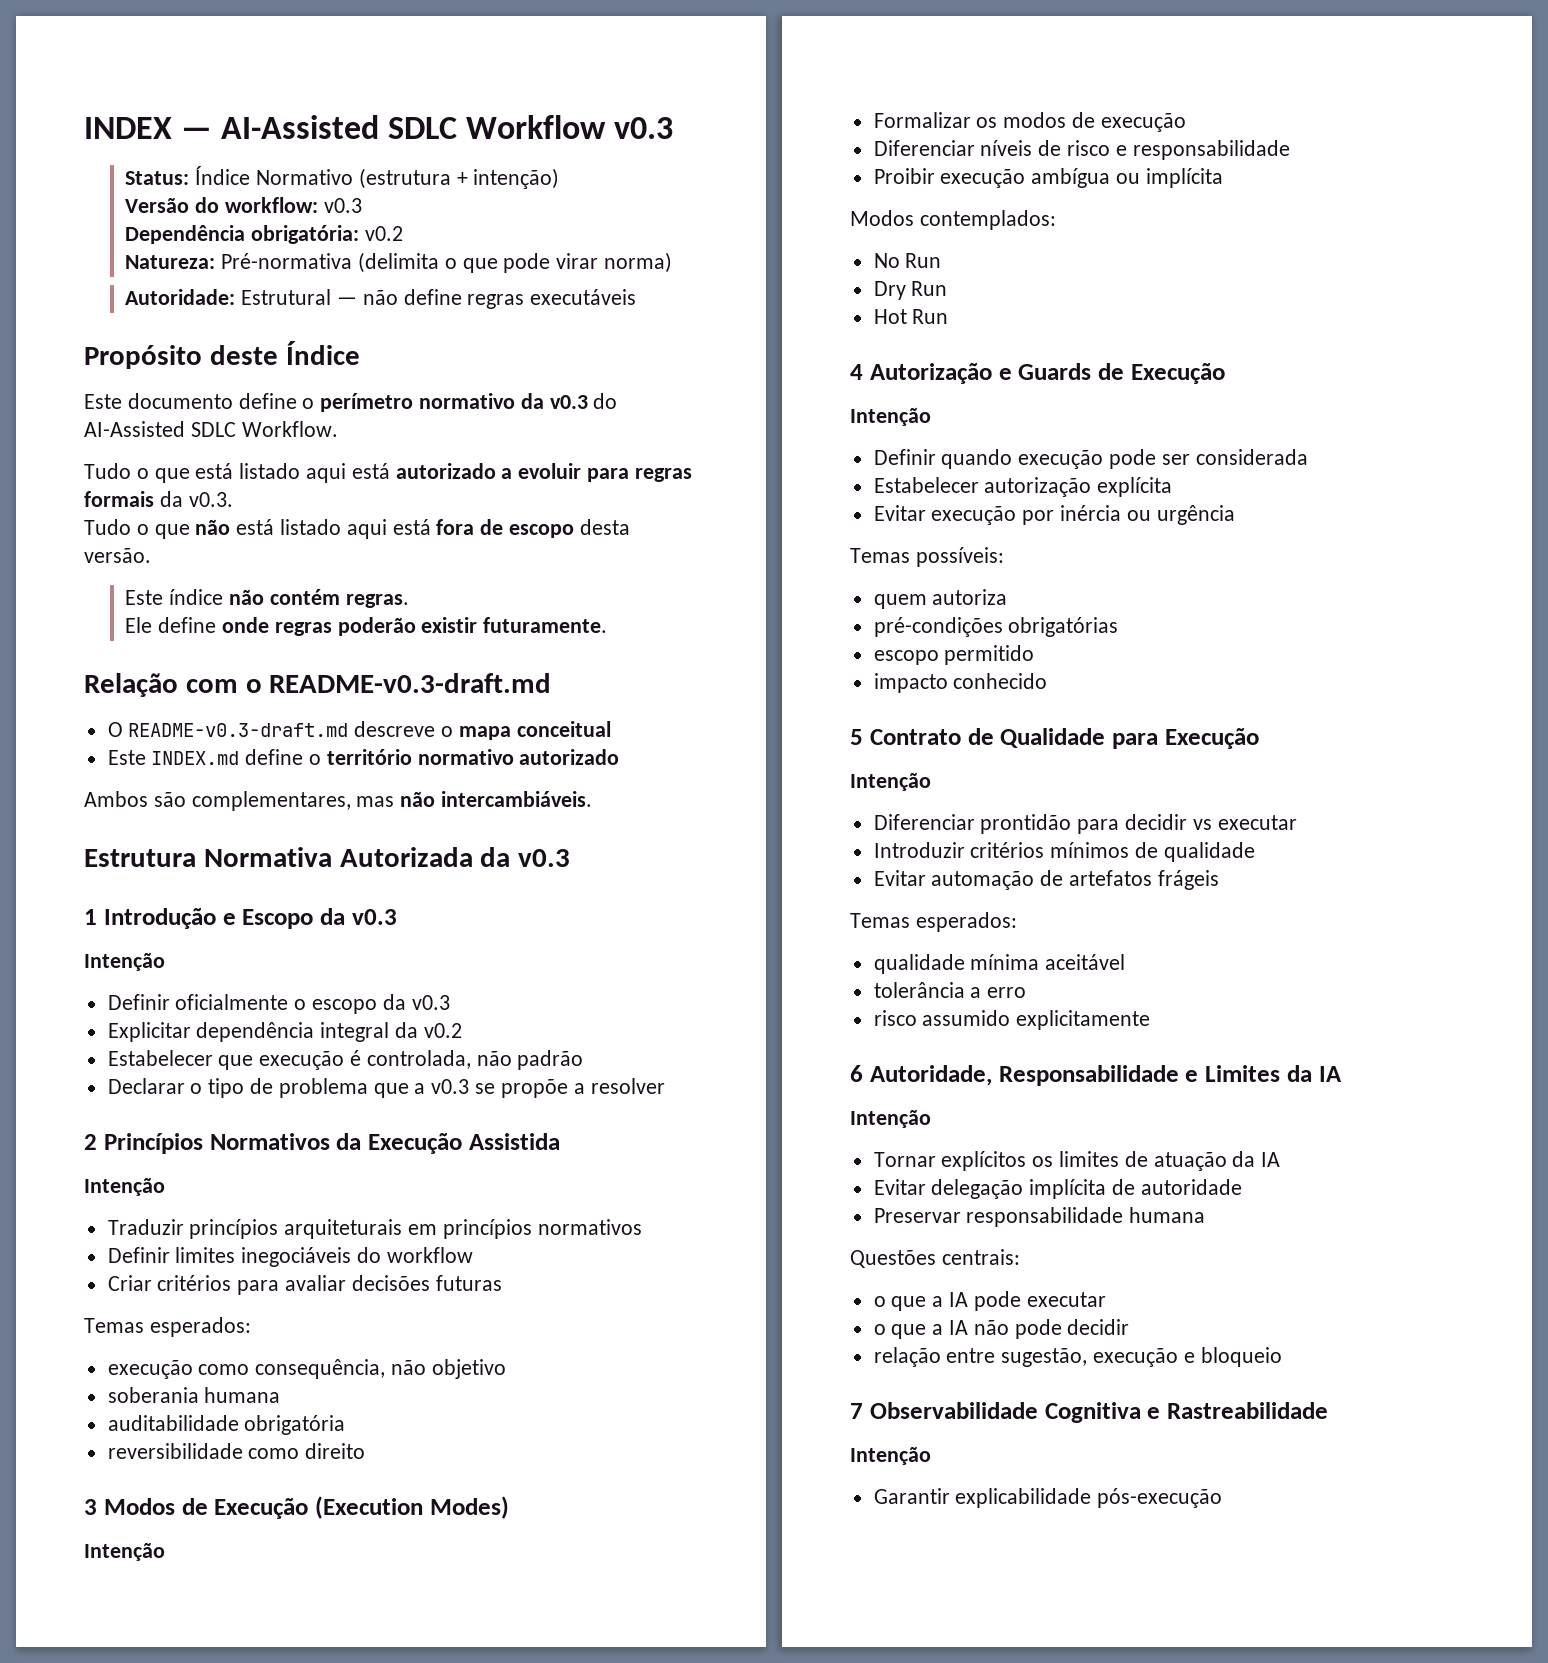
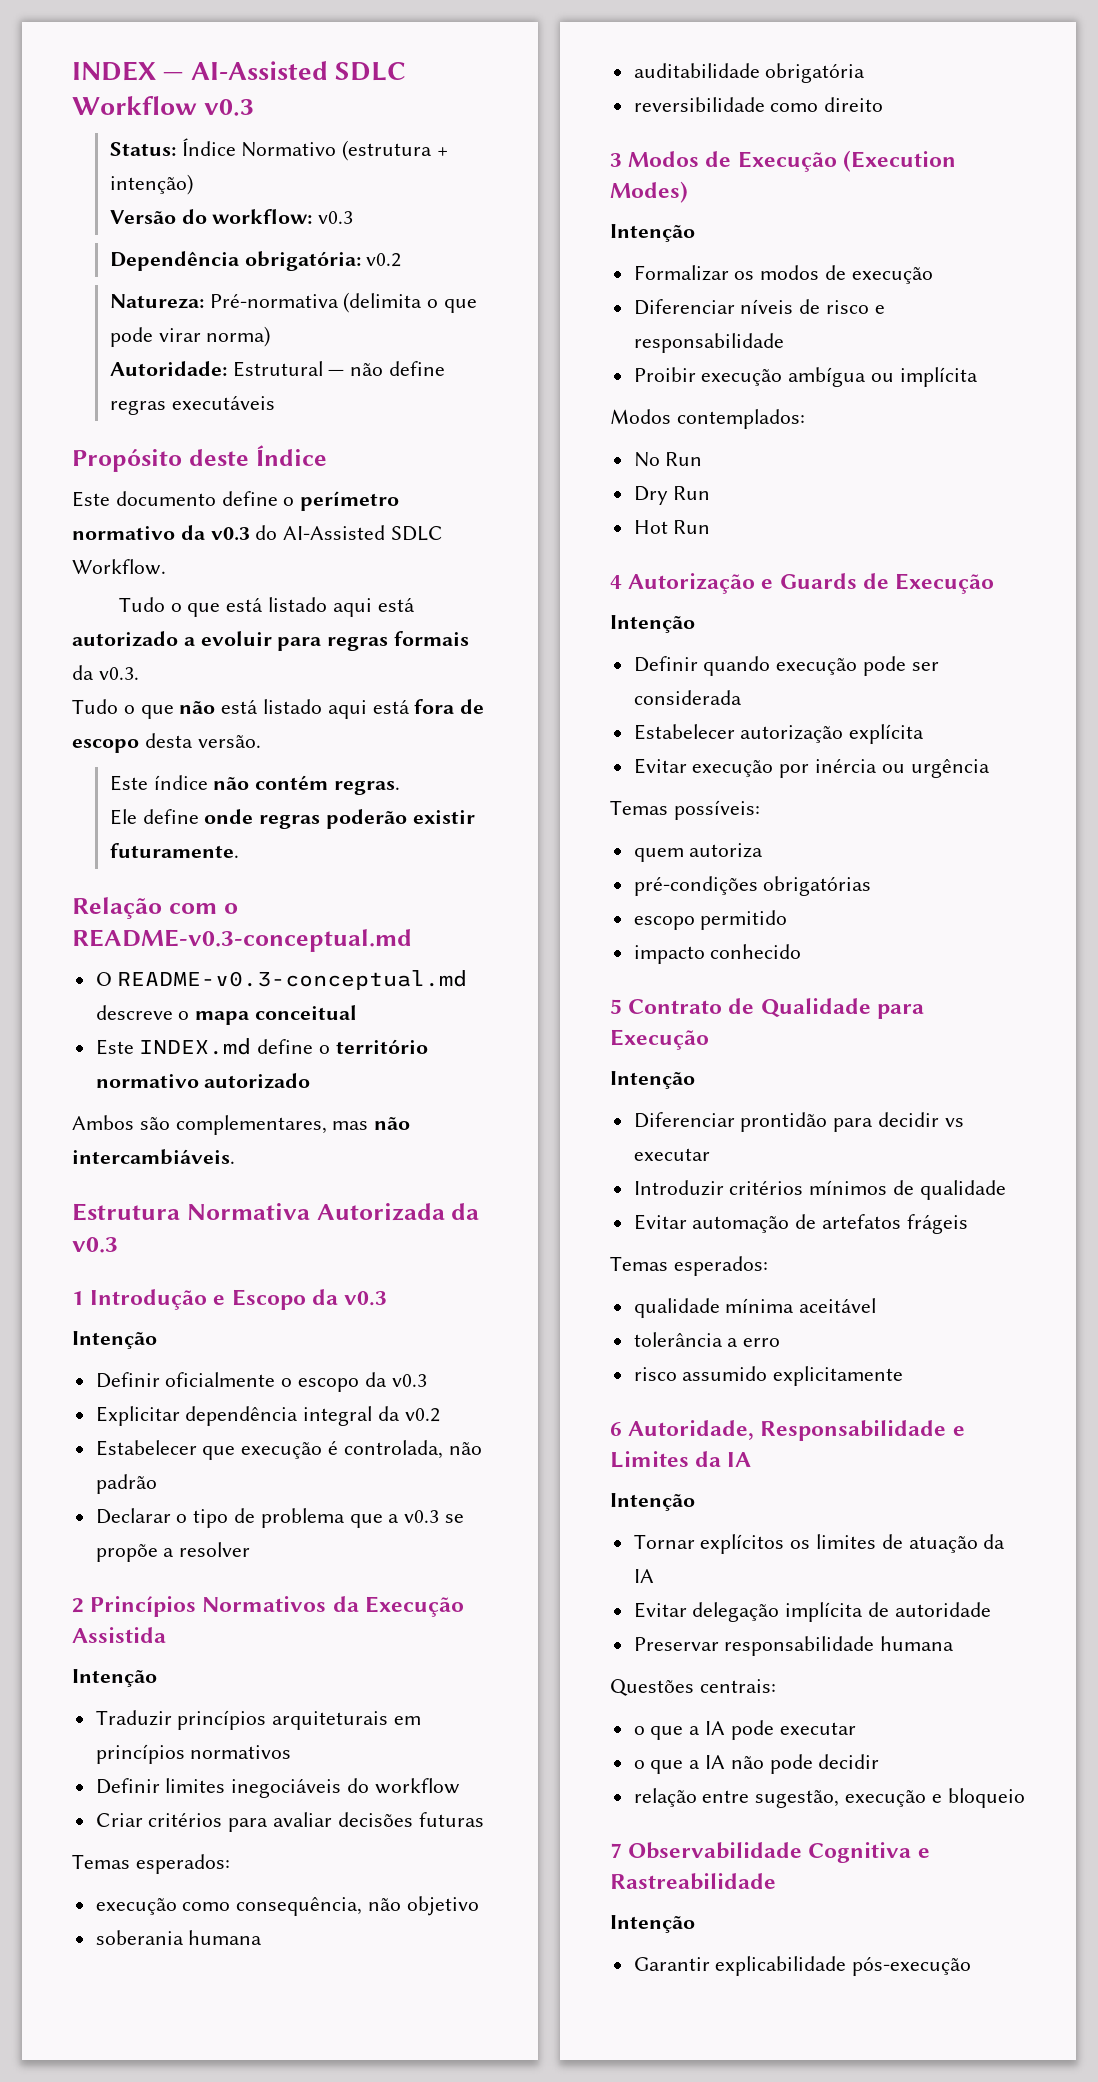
[269,673,552,693] README-v0.3-draft.md -> [72,929,412,952] README-v0.3-conceptual.md
[128,723,349,737] README-v0.3-draft.md -> [117,970,468,990] README-v0.3-conceptual.md

